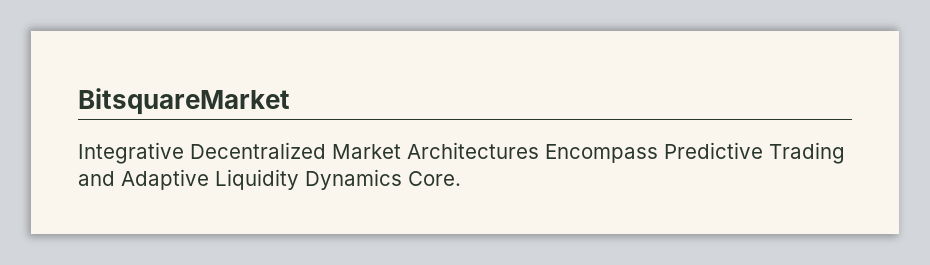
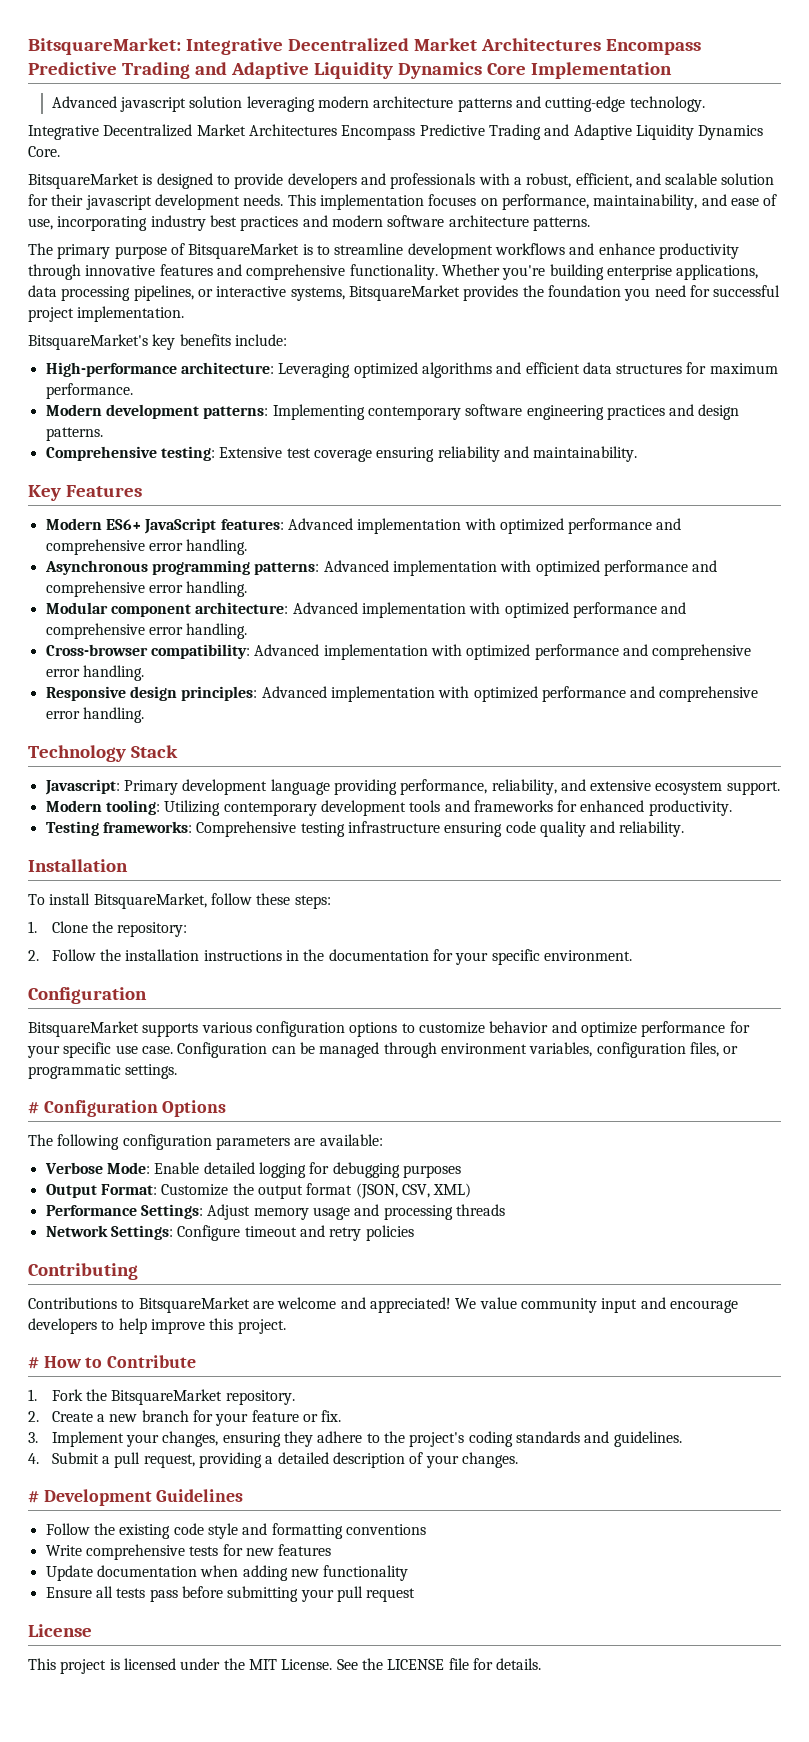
[78,88,290,115] BitsquareMarket -> [28,38,701,55] [28,62,672,79] [51,96,705,112] BitsquareMarket: Integrative Decentralized Market Architectures Encompass Predictive Trading and Adaptive Liquidity Dynamics Core Implementation // Advanced javascript solution leveraging modern architecture patterns and cutting-edge technology.
(461, 178) none -> [28,173,775,189] [28,194,778,210] [28,215,590,231] [28,243,739,259] [28,264,759,280] [28,285,781,301] [28,306,185,322] [28,334,287,350] [45,362,778,378] [45,383,133,399] [45,404,740,420] [45,427,103,441] [45,446,638,462] [28,485,142,501] [45,518,682,534] [45,539,248,555] [44,560,718,576] [45,581,248,597] [45,602,687,618] [45,623,248,639] [45,644,752,660] [45,665,144,681] [45,686,759,702] [45,707,144,723] [28,745,178,762] [44,779,780,795] [45,800,732,816] [45,821,685,837] [28,859,128,872] [28,893,331,909] [28,921,188,937] [28,949,632,965] [28,987,147,1004] [28,1021,750,1037] [27,1042,739,1058] [28,1064,178,1079] [28,1100,227,1117] [28,1134,383,1150] [44,1162,461,1178] [45,1183,472,1199] [45,1204,505,1220] [45,1225,414,1241] [28,1263,138,1280] [28,1297,738,1313] [28,1318,286,1334] [28,1355,197,1369] [28,1389,295,1405] [28,1410,342,1426] [28,1431,682,1447] [28,1452,518,1468] [28,1489,244,1506] [45,1523,426,1539] [45,1544,332,1560] [45,1565,409,1581] [45,1586,416,1602] [28,1624,92,1637] [28,1658,542,1674] // BitsquareMarket is designed to provide developers and professionals with a robust, efficient, and scalable solution for their javascript development needs. This implementation focuses on performance, maintainability, and ease of use, incorporating industry best practices and modern software architecture patterns. // The primary purpose of BitsquareMarket is to streamline development workflows and enhance productivity through innovative features and comprehensive functionality. Whether you're building enterprise applications, data processing pipelines, or interactive systems, BitsquareMarket provides the foundation you need for successful project implementation. // BitsquareMarket's key benefits include: // High-performance architecture: Leveraging optimized algorithms and efficient data structures for maximum performance. // Modern development patterns: Implementing contemporary software engineering practices and design patterns. // Comprehensive testing: Extensive test coverage ensuring reliability and maintainability. // Key Features // Modern ES6+ JavaScript features: Advanced implementation with optimized performance and comprehensive error handling. // Asynchronous programming patterns: Advanced implementation with optimized performance and comprehensive error handling. // Modular component architecture: Advanced implementation with optimized performance and comprehensive error handling. // Cross-browser compatibility: Advanced implementation with optimized performance and comprehensive error handling. // Responsive design principles: Advanced implementation with optimized performance and comprehensive error handling. // Technology Stack // Javascript: Primary development language providing performance, reliability, and extensive ecosystem support. // Modern tooling: Utilizing contemporary development tools and frameworks for enhanced productivity. // Testing frameworks: Comprehensive testing infrastructure ensuring code quality and reliability. // Installation // To install BitsquareMarket, follow these steps: // 1. Clone the repository: // 2. Follow the installation instructions in the documentation for your specific environment. // Configuration // BitsquareMarket supports various configuration options to customize behavior and optimize performance for your specific use case. Configuration can be managed through environment variables, configuration files, or programmatic settings. // # Configuration Options // The following configuration parameters are available: // Verbose Mode: Enable detailed logging for debugging purposes // Output Format: Customize the output format (JSON, CSV, XML) // Performance Settings: Adjust memory usage and processing threads // Network Settings: Configure timeout and retry policies // Contributing // Contributions to BitsquareMarket are welcome and appreciated! We value community input and encourage developers to help improve this project. // # How to Contribute // 1. Fork the BitsquareMarket repository. // 2. Create a new branch for your feature or fix. // 3. Implement your changes, ensuring they adhere to the project's coding standards and guidelines. // 4. Submit a pull request, providing a detailed description of your changes. // # Development Guidelines // Follow the existing code style and formatting conventions // Write comprehensive tests for new features // Update documentation when adding new functionality // Ensure all tests pass before submitting your pull request // License // This project is licensed under the MIT License. See the LICENSE file for details.

